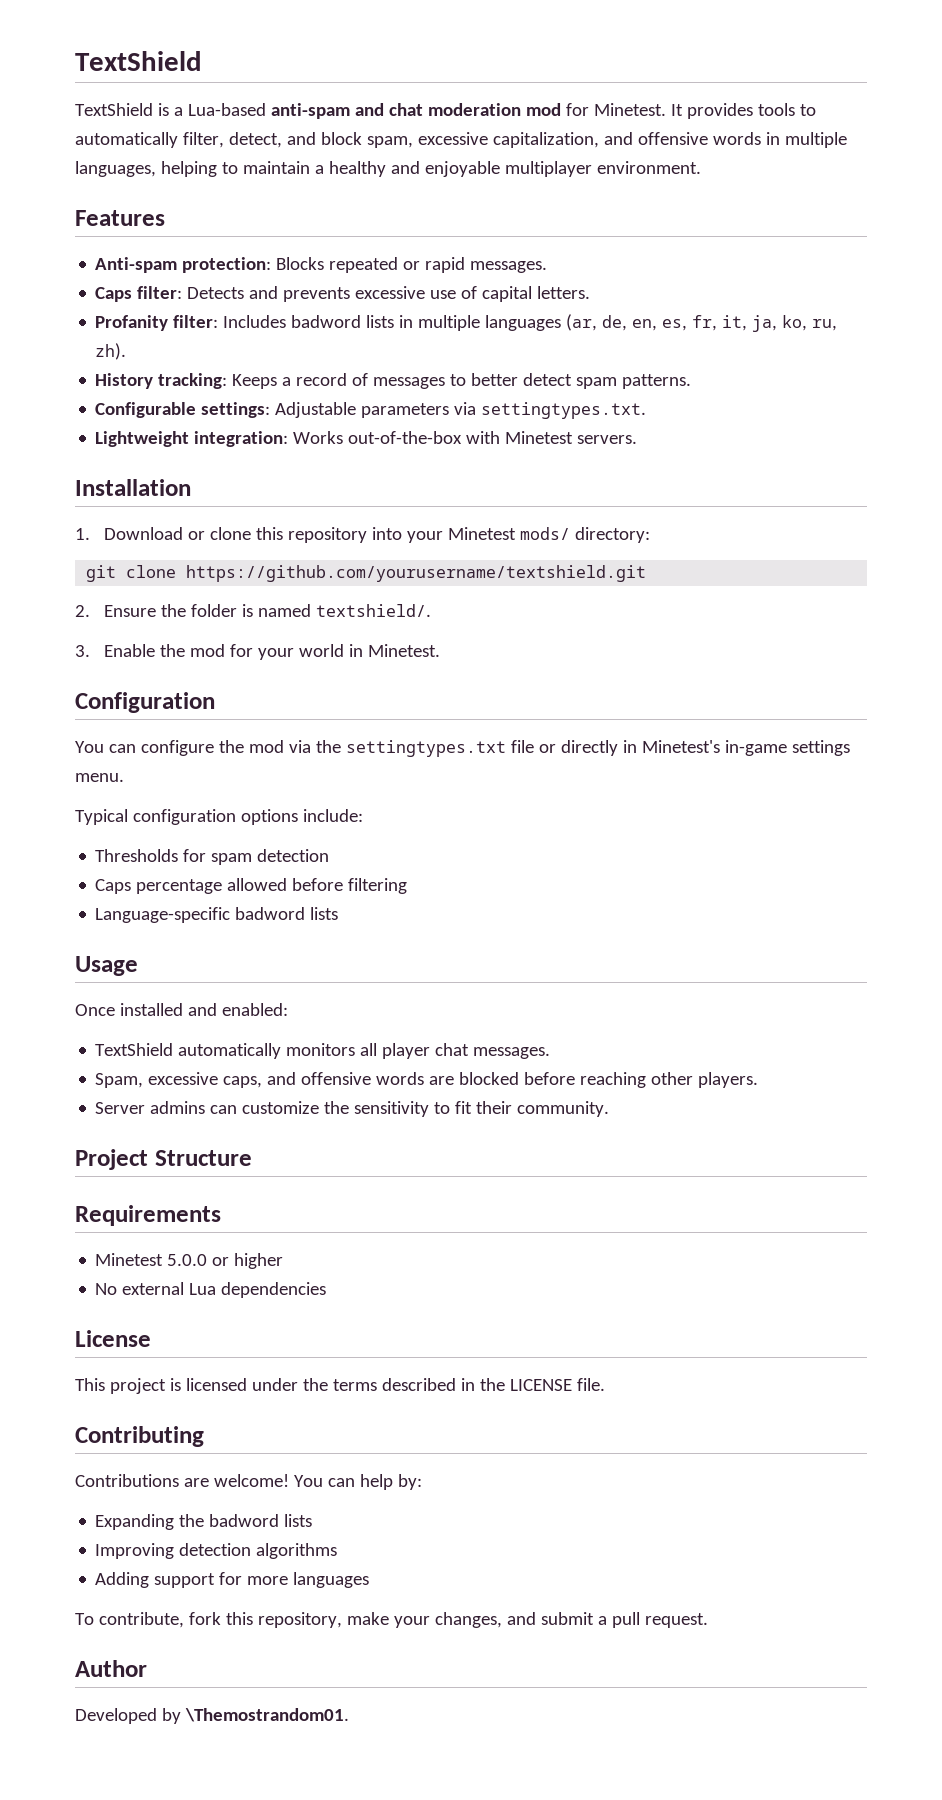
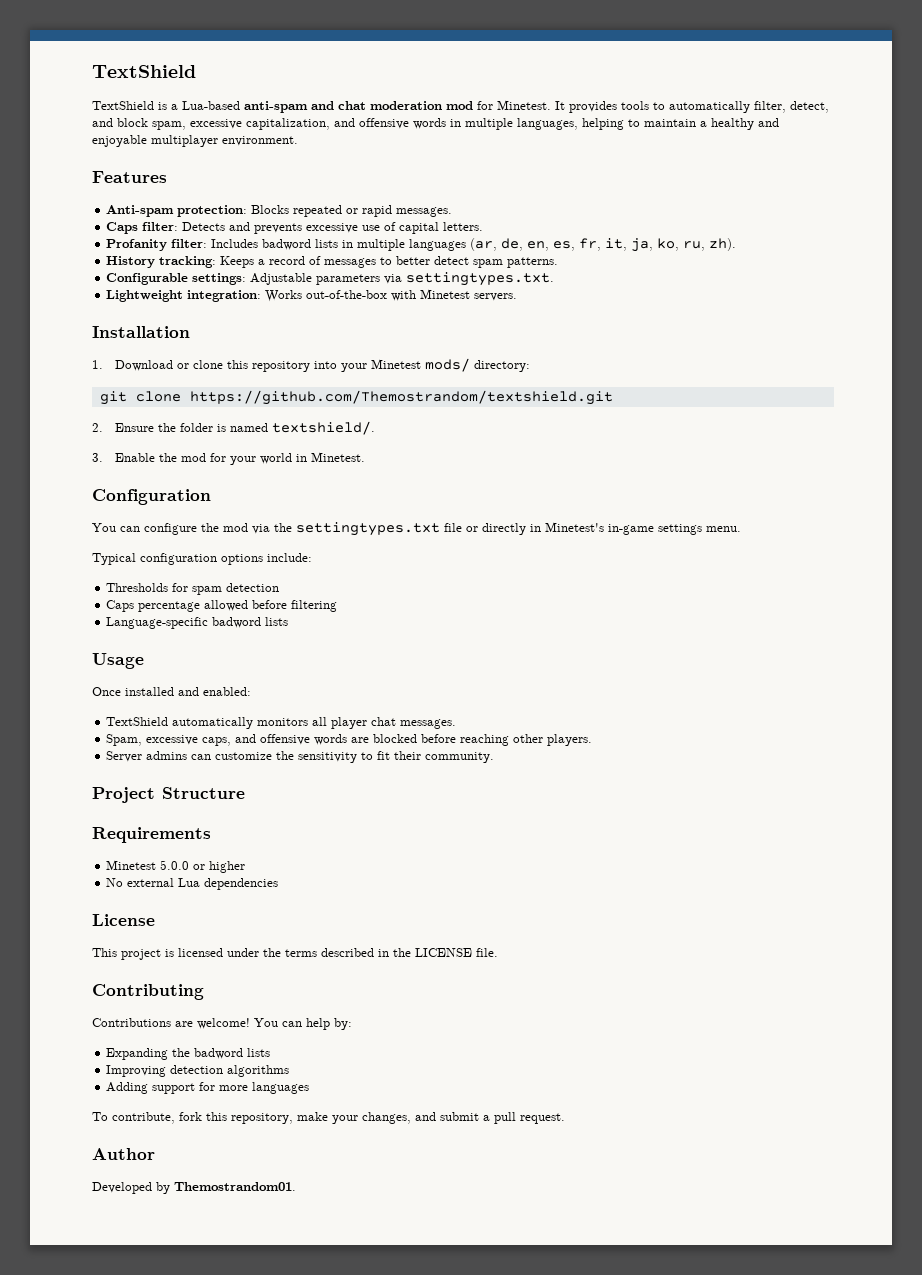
[186,565,647,582] https://github.com/yourusername/textshield.git -> [189,390,613,405] https://github.com/Themostrandom/textshield.git
[184,1708,349,1722] \Themostrandom01. -> [174,1182,296,1191] Themostrandom01.

